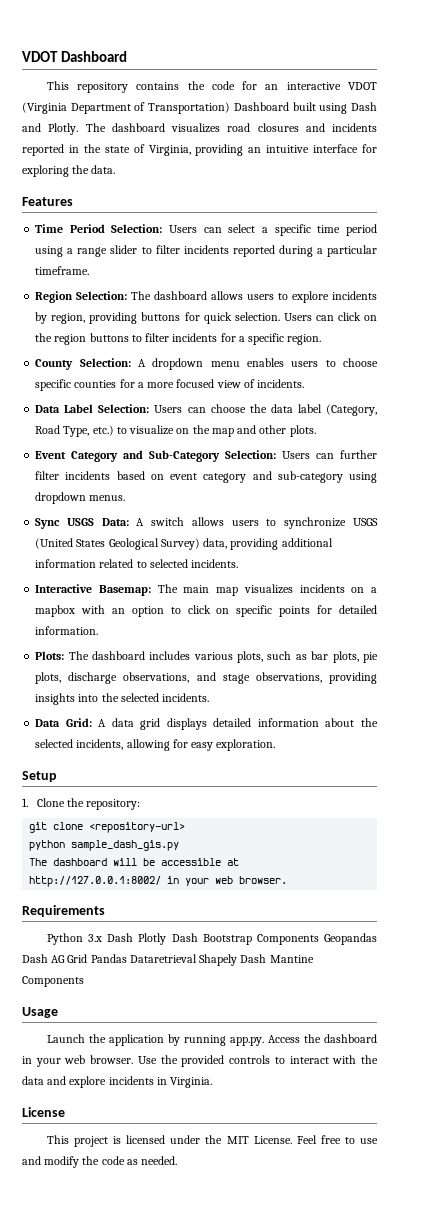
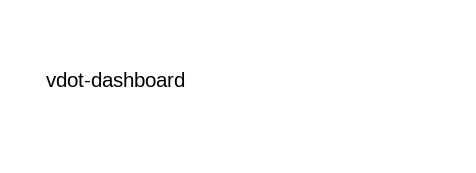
[22,51,127,62] [46,81,377,93] [22,102,378,114] [22,123,377,135] [22,144,377,156] [22,165,116,177] [22,197,73,206] [35,224,377,236] [35,245,377,257] [35,266,90,275] [35,291,378,303] [35,312,377,324] [35,333,322,345] [35,358,379,370] [35,379,305,391] [35,404,377,416] [35,425,316,437] [35,450,378,462] [35,471,377,483] [35,492,126,504] [35,517,378,529] [35,538,333,550] [35,559,239,568] [35,584,378,596] [35,605,377,617] [35,626,99,635] [35,651,378,663] [35,672,377,684] [35,693,210,705] [35,718,378,730] [35,739,276,751] [22,771,57,782] [22,798,140,810] [29,822,186,833] [29,840,180,851] [29,858,240,866] [29,876,288,887] [22,905,105,917] [46,933,377,945] [22,954,314,966] [22,976,84,987] [22,1007,58,1018] [46,1034,377,1046] [22,1055,378,1067] [22,1076,213,1088] [22,1107,65,1117] [46,1135,379,1147] [22,1156,178,1168] VDOT Dashboard // This repository contains the code for an interactive VDOT (Virginia Department of Transportation) Dashboard built using Dash and Plotly. The dashboard visualizes road closures and incidents reported in the state of Virginia, providing an intuitive interface for exploring the data. // Features // Time Period Selection: Users can select a specific time period using a range slider to filter incidents reported during a particular timeframe. // Region Selection: The dashboard allows users to explore incidents by region, providing buttons for quick selection. Users can click on the region buttons to filter incidents for a specific region. // County Selection: A dropdown menu enables users to choose specific counties for a more focused view of incidents. // Data Label Selection: Users can choose the data label (Category, Road Type, etc.) to visualize on the map and other plots. // Event Category and Sub-Category Selection: Users can further filter incidents based on event category and sub-category using dropdown menus. // Sync USGS Data: A switch allows users to synchronize USGS (United States Geological Survey) data, providing additional information related to selected incidents. // Interactive Basemap: The main map visualizes incidents on a mapbox with an option to click on specific points for detailed information. // Plots: The dashboard includes various plots, such as bar plots, pie plots, discharge observations, and stage observations, providing insights into the selected incidents. // Data Grid: A data grid displays detailed information about the selected incidents, allowing for easy exploration. // Setup // 1. Clone the repository: // git clone <repository-url> // python sample_dash_gis.py // The dashboard will be accessible at http://127.0.0.1:8002/ in your web browser. // Requirements // Python 3.x Dash Plotly Dash Bootstrap Components Geopandas Dash AG Grid Pandas Dataretrieval Shapely Dash Mantine Components // Usage // Launch the application by running app.py. Access the dashboard in your web browser. Use the provided controls to interact with the data and explore incidents in Virginia. // License // This project is licensed under the MIT License. Feel free to use and modify the code as needed. -> [46,72,185,87] vdot-dashboard

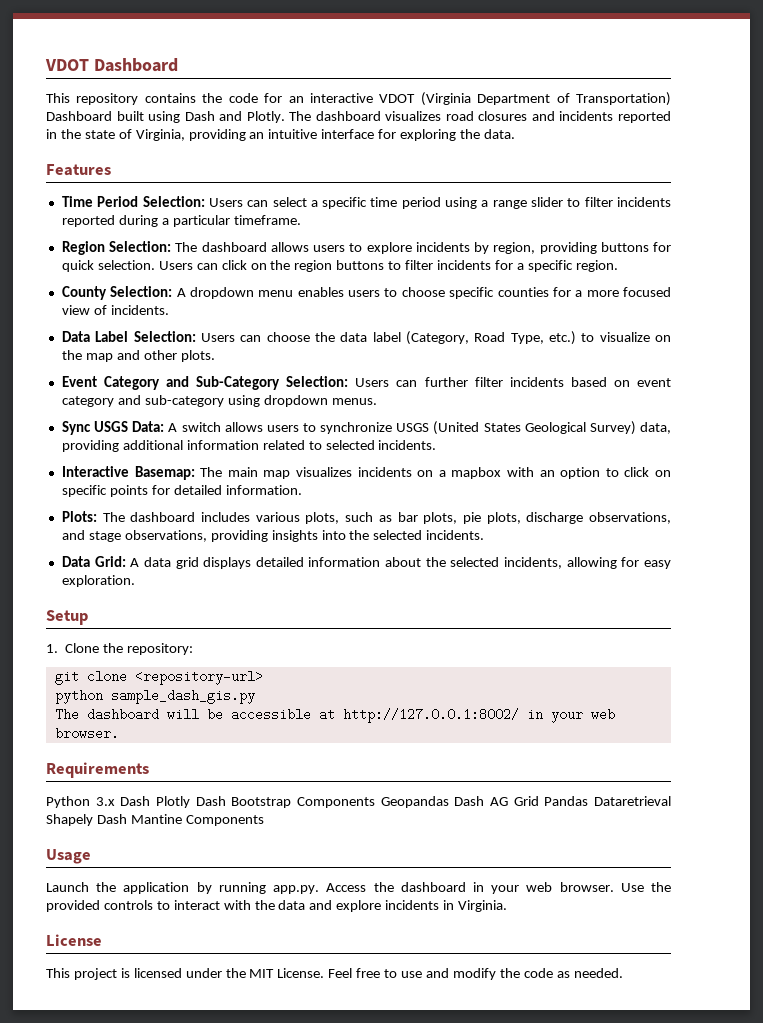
[46,72,185,87] vdot-dashboard -> [45,58,178,72] [46,92,671,106] [46,111,672,123] [46,129,515,141] [46,164,111,176] [61,196,671,209] [61,215,301,227] [61,241,671,255] [61,260,618,272] [61,286,671,300] [61,305,169,315] [61,331,671,345] [61,350,215,362] [61,376,671,390] [61,395,377,407] [61,421,672,435] [61,440,437,452] [61,466,672,480] [61,485,302,497] [61,511,671,524] [61,530,485,542] [61,556,672,569] [61,575,135,587] [46,610,88,625] [46,643,194,655] [54,670,263,685] [54,689,255,704] [54,708,615,723] [54,727,119,740] [46,762,149,778] [46,796,672,808] [46,814,264,826] [46,849,91,864] [46,882,671,894] [46,900,508,912] [46,934,102,946] [46,968,623,980] VDOT Dashboard // This repository contains the code for an interactive VDOT (Virginia Department of Transportation) Dashboard built using Dash and Plotly. The dashboard visualizes road closures and incidents reported in the state of Virginia, providing an intuitive interface for exploring the data. // Features // Time Period Selection: Users can select a specific time period using a range slider to filter incidents reported during a particular timeframe. // Region Selection: The dashboard allows users to explore incidents by region, providing buttons for quick selection. Users can click on the region buttons to filter incidents for a specific region. // County Selection: A dropdown menu enables users to choose specific counties for a more focused view of incidents. // Data Label Selection: Users can choose the data label (Category, Road Type, etc.) to visualize on the map and other plots. // Event Category and Sub-Category Selection: Users can further filter incidents based on event category and sub-category using dropdown menus. // Sync USGS Data: A switch allows users to synchronize USGS (United States Geological Survey) data, providing additional information related to selected incidents. // Interactive Basemap: The main map visualizes incidents on a mapbox with an option to click on specific points for detailed information. // Plots: The dashboard includes various plots, such as bar plots, pie plots, discharge observations, and stage observations, providing insights into the selected incidents. // Data Grid: A data grid displays detailed information about the selected incidents, allowing for easy exploration. // Setup // 1. Clone the repository: // git clone <repository-url> // python sample_dash_gis.py // The dashboard will be accessible at http://127.0.0.1:8002/ in your web browser. // Requirements // Python 3.x Dash Plotly Dash Bootstrap Components Geopandas Dash AG Grid Pandas Dataretrieval Shapely Dash Mantine Components // Usage // Launch the application by running app.py. Access the dashboard in your web browser. Use the provided controls to interact with the data and explore incidents in Virginia. // License // This project is licensed under the MIT License. Feel free to use and modify the code as needed.

